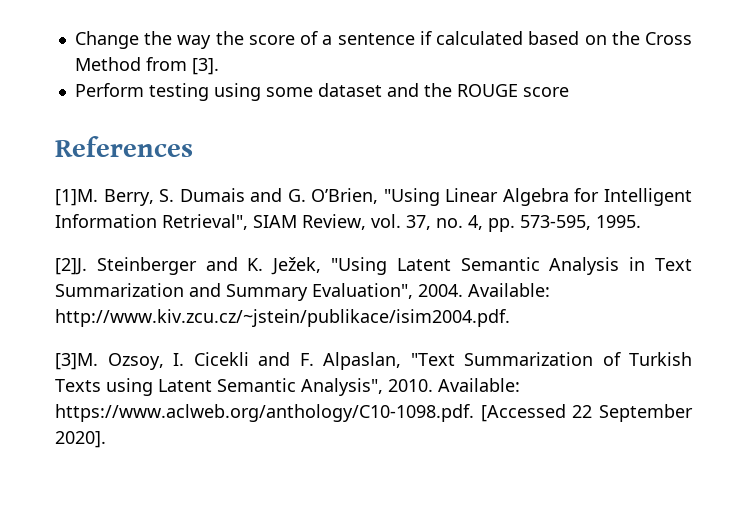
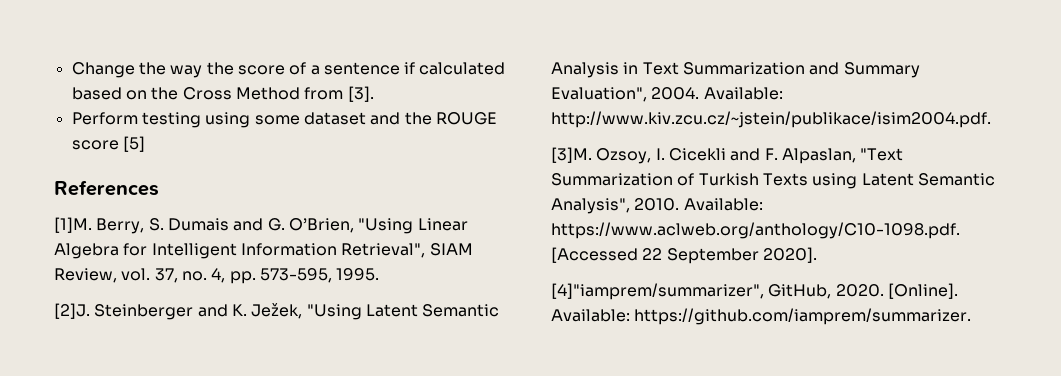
(569, 92) none -> [122,136,145,152] [5]
(106, 439) none -> [551,283,958,300] [551,308,972,325] // [4]"iamprem/summarizer", GitHub, 2020. [Online]. Available: https://github.com/iamprem/summarizer.

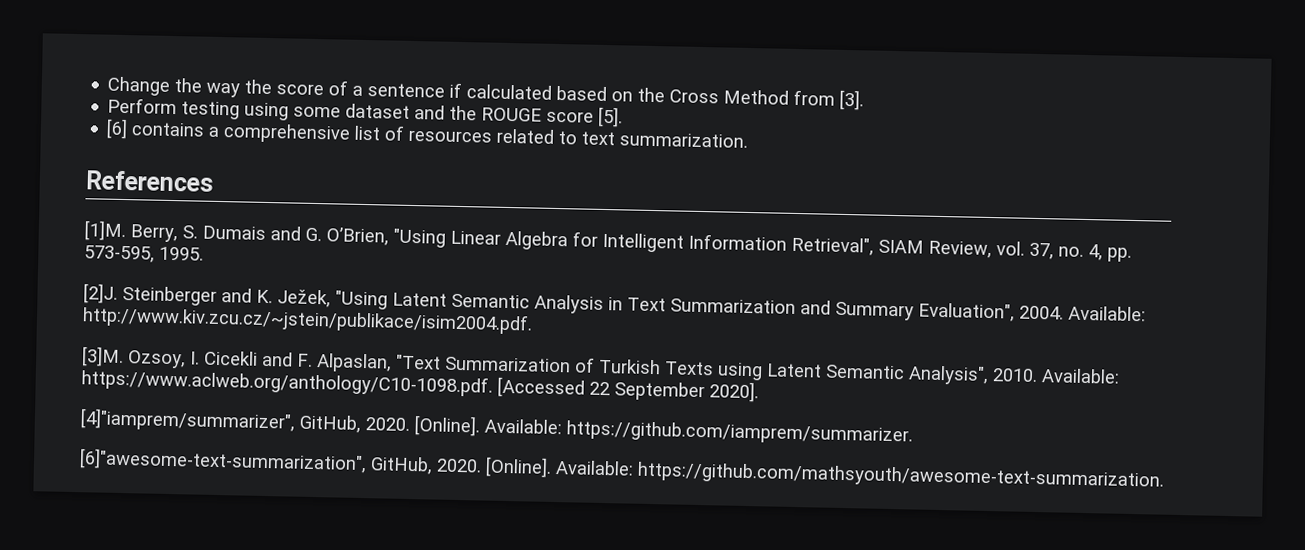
[122,136,145,152] [5] -> [598,106,624,128] [106,118,749,148] [5]. // [6] contains a comprehensive list of resources related to text summarization.
(972, 316) none -> [79,448,1165,491] // [6]"awesome-text-summarization", GitHub, 2020. [Online]. Available: https://github.com/mathsyouth/awesome-text-summarization.

